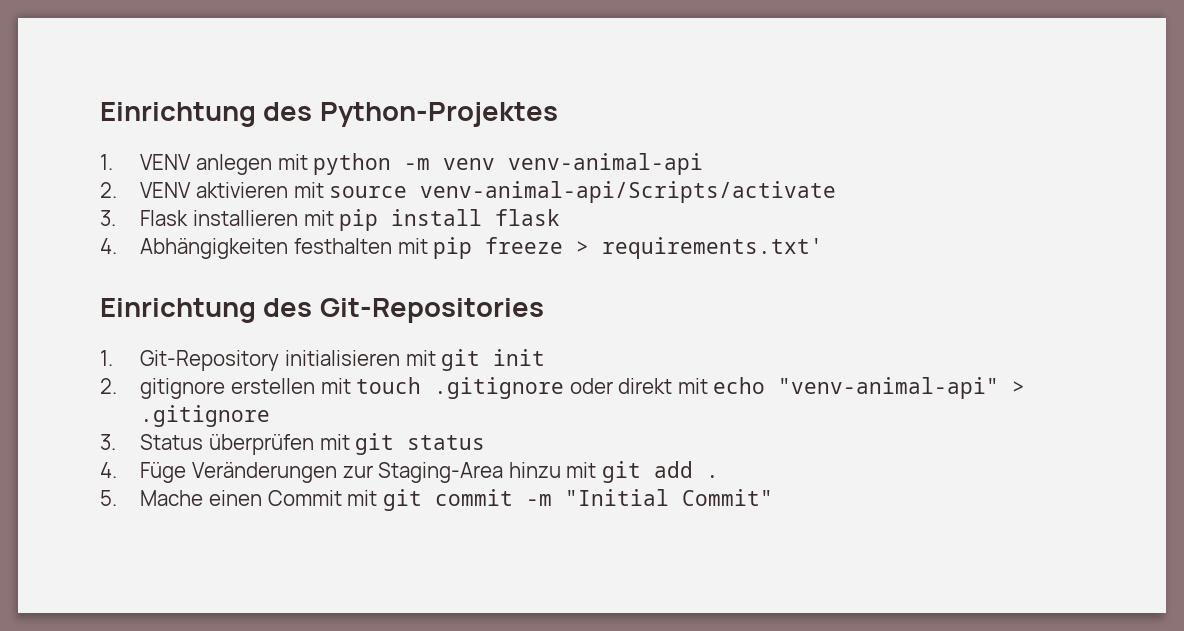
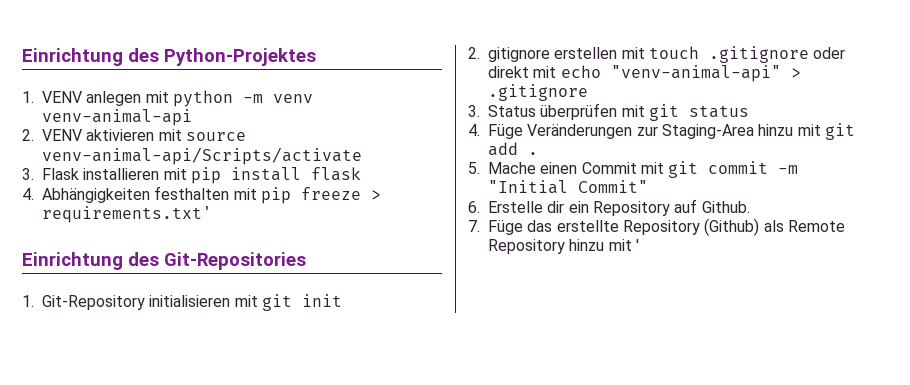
(773, 497) none -> [468,199,750,216] [468,218,845,236] [488,239,639,254] // 6. Erstelle dir ein Repository auf Github. // 7. Füge das erstellte Repository (Github) als Remote Repository hinzu mit '

